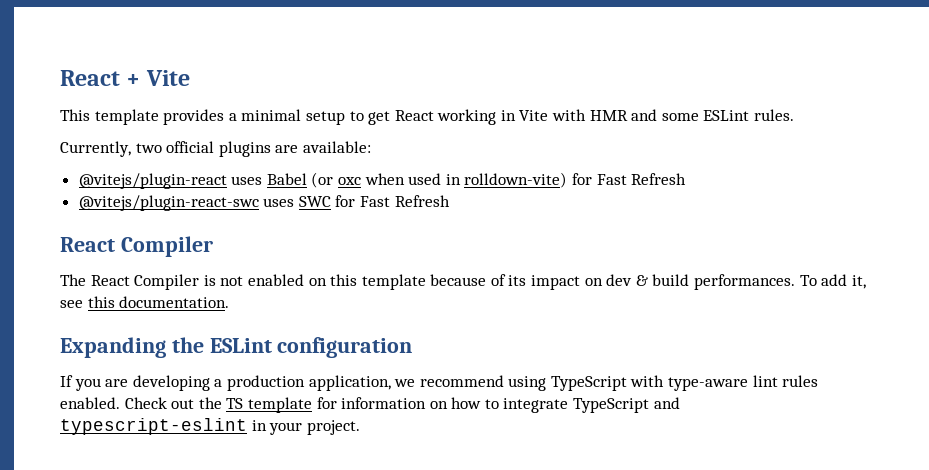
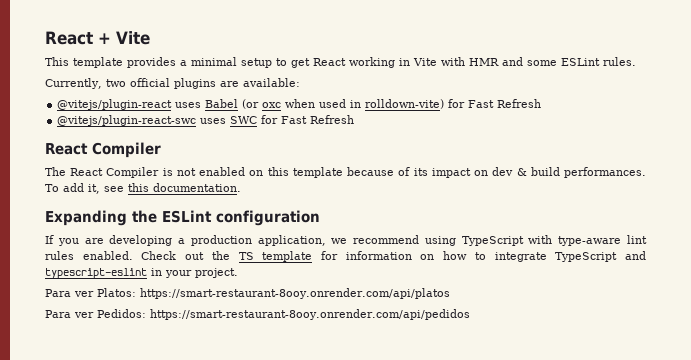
(360, 427) none -> [45,288,450,299] [45,309,470,320] // Para ver Platos: https://smart-restaurant-8ooy.onrender.com/api/platos // Para ver Pedidos: https://smart-restaurant-8ooy.onrender.com/api/pedidos

